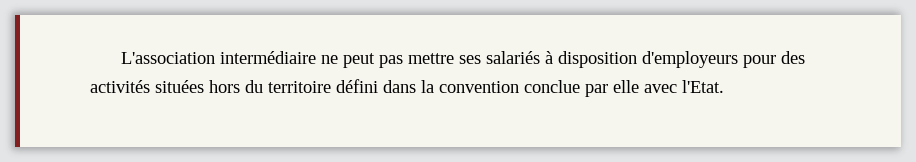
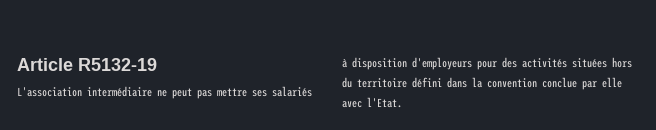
(121, 58) none -> [17,58,157,71] Article R5132-19 //

